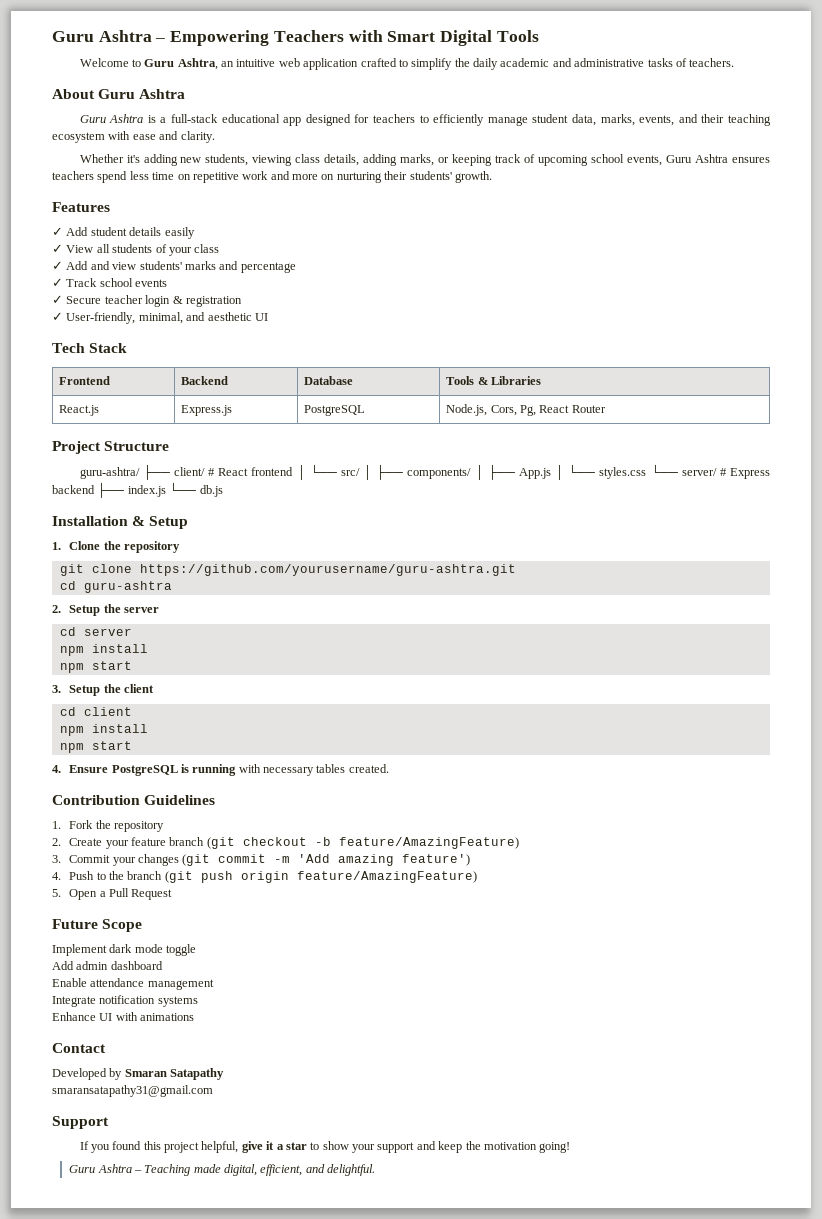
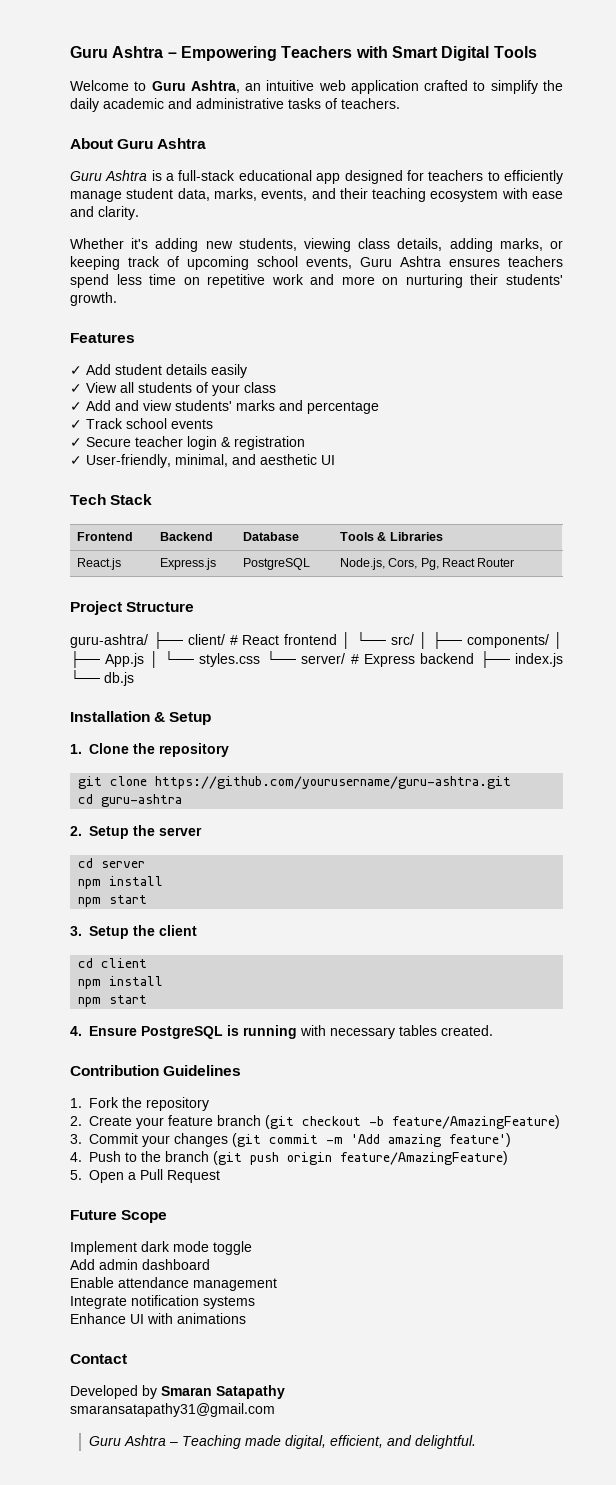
[52,1116,109,1129] [79,1141,571,1153] // Support // If you found this project helpful, give it a star to show your support and keep the motivation going! -> (275, 1410) none

